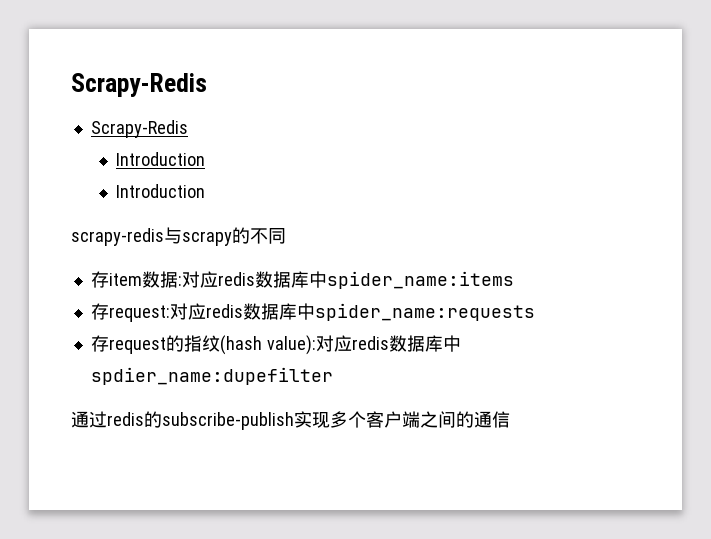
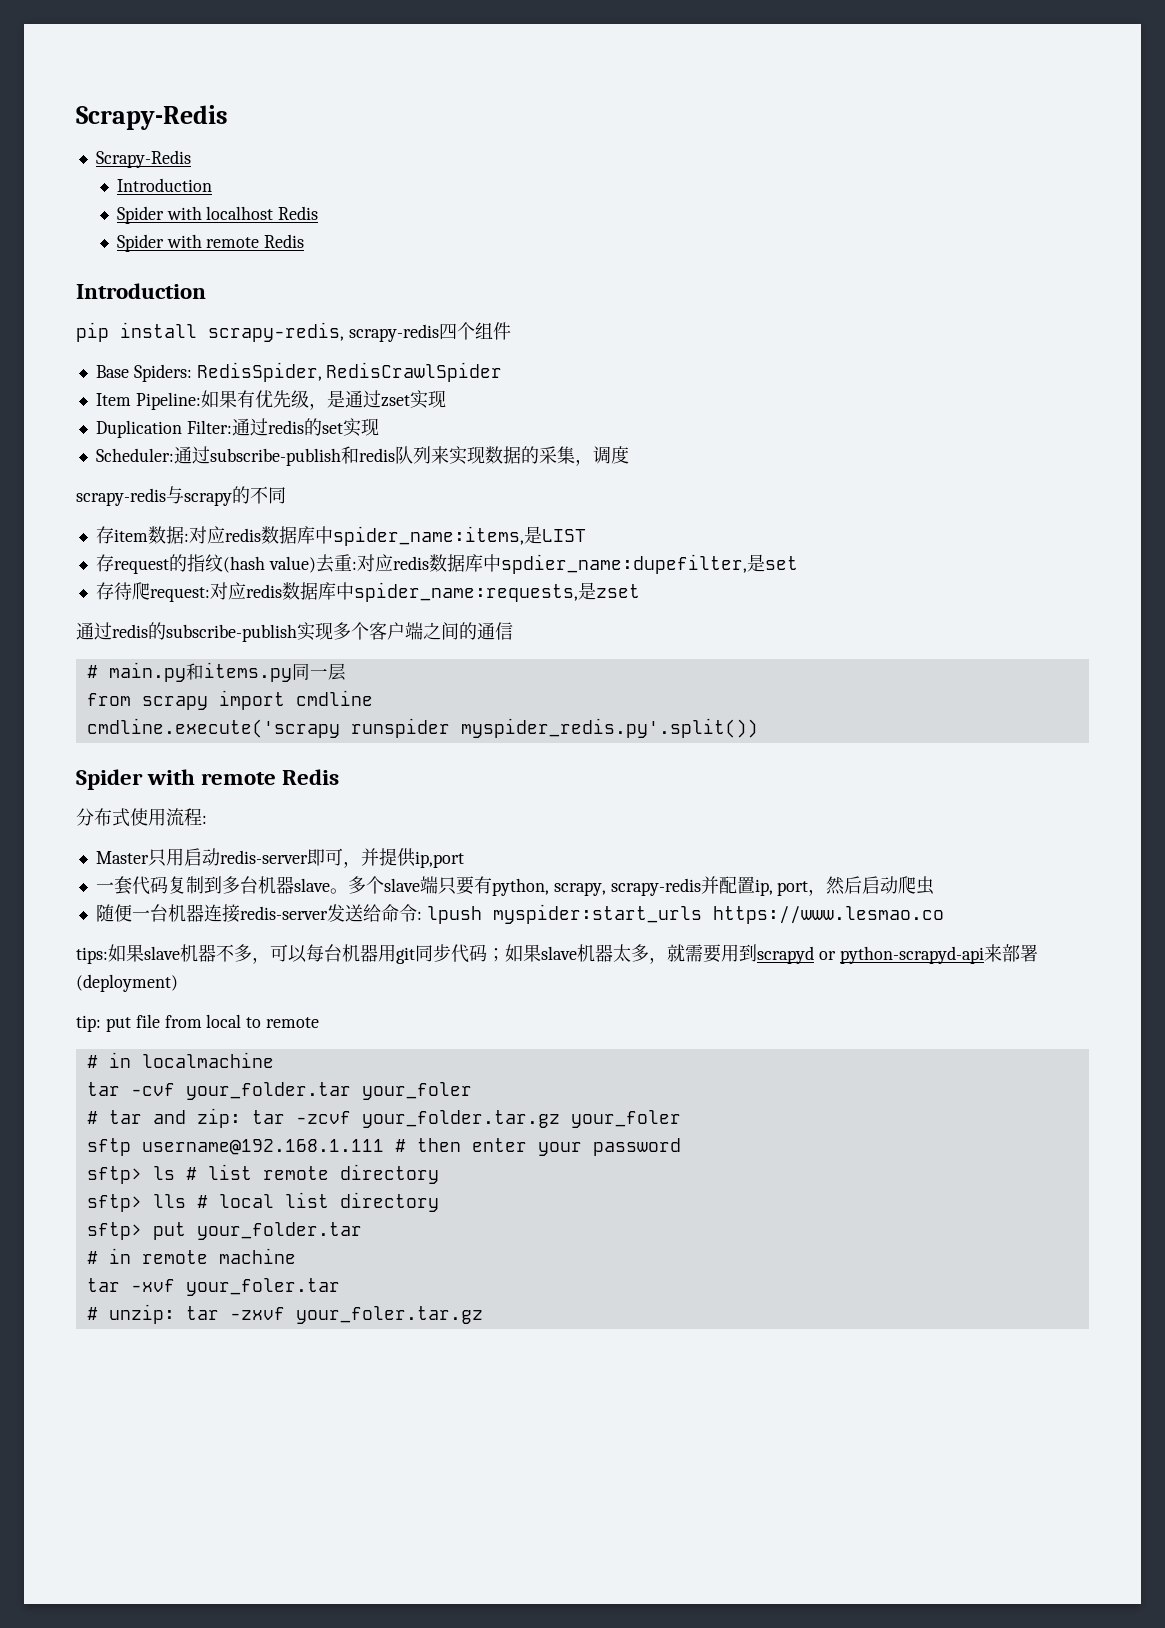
[116,184,206,198] Introduction -> [116,206,319,224] [116,234,305,252] [76,283,206,299] [76,322,511,342] [95,362,503,382] [95,390,446,410] [95,418,379,438] [95,446,629,466] Spider with localhost Redis // Spider with remote Redis // Introduction // pip install scrapy-redis, scrapy-redis四个组件 // Base Spiders: RedisSpider, RedisCrawlSpider // Item Pipeline:如果有优先级，是通过zset实现 // Duplication Filter:通过redis的set实现 // Scheduler:通过subscribe-publish和redis队列来实现数据的采集，调度
[326,271,514,289] [90,303,109,320] spider_name:items // 存 -> [332,526,586,546] [95,554,798,574] [95,582,150,600] spider_name:items,是LIST // 存request的指纹(hash value)去重:对应redis数据库中spdier_name:dupefilter,是set // 存待爬
[314,303,535,321] [90,335,461,355] [90,367,333,385] spider_name:requests // 存request的指纹(hash value):对应redis数据库中spdier_name:dupefilter -> [353,582,640,602] spider_name:requests,是zset
(510, 419) none -> [86,662,346,682] [86,690,373,710] [86,718,758,738] [76,769,340,790] [76,808,207,827] [95,848,464,868] [95,876,935,896] [95,904,944,924] [76,944,1038,964] [76,974,178,992] [76,1014,320,1032] [86,1052,274,1068] [86,1082,472,1100] [86,1108,681,1128] [86,1138,681,1156] [86,1164,439,1184] [86,1192,439,1212] [86,1222,362,1240] [86,1248,296,1264] [86,1278,340,1296] [86,1304,483,1324] // # main.py和items.py同一层 // from scrapy import cmdline // cmdline.execute('scrapy runspider myspider_redis.py'.split()) // Spider with remote Redis // 分布式使用流程: // Master只用启动redis-server即可，并提供ip,port // 一套代码复制到多台机器slave。多个slave端只要有python, scrapy, scrapy-redis并配置ip, port，然后启动爬虫 // 随便一台机器连接redis-server发送给命令: lpush myspider:start_urls https://www.lesmao.co // tips:如果slave机器不多，可以每台机器用git同步代码；如果slave机器太多，就需要用到scrapyd or python-scrapyd-api来部署(deployment) // tip: put file from local to remote // # in localmachine // tar -cvf your_folder.tar your_foler // # tar and zip: tar -zcvf your_folder.tar.gz your_foler // sftp username@192.168.1.111 # then enter your password // sftp> ls # list remote directory // sftp> lls # local list directory // sftp> put your_folder.tar // # in remote machine // tar -xvf your_foler.tar // # unzip: tar -zxvf your_foler.tar.gz

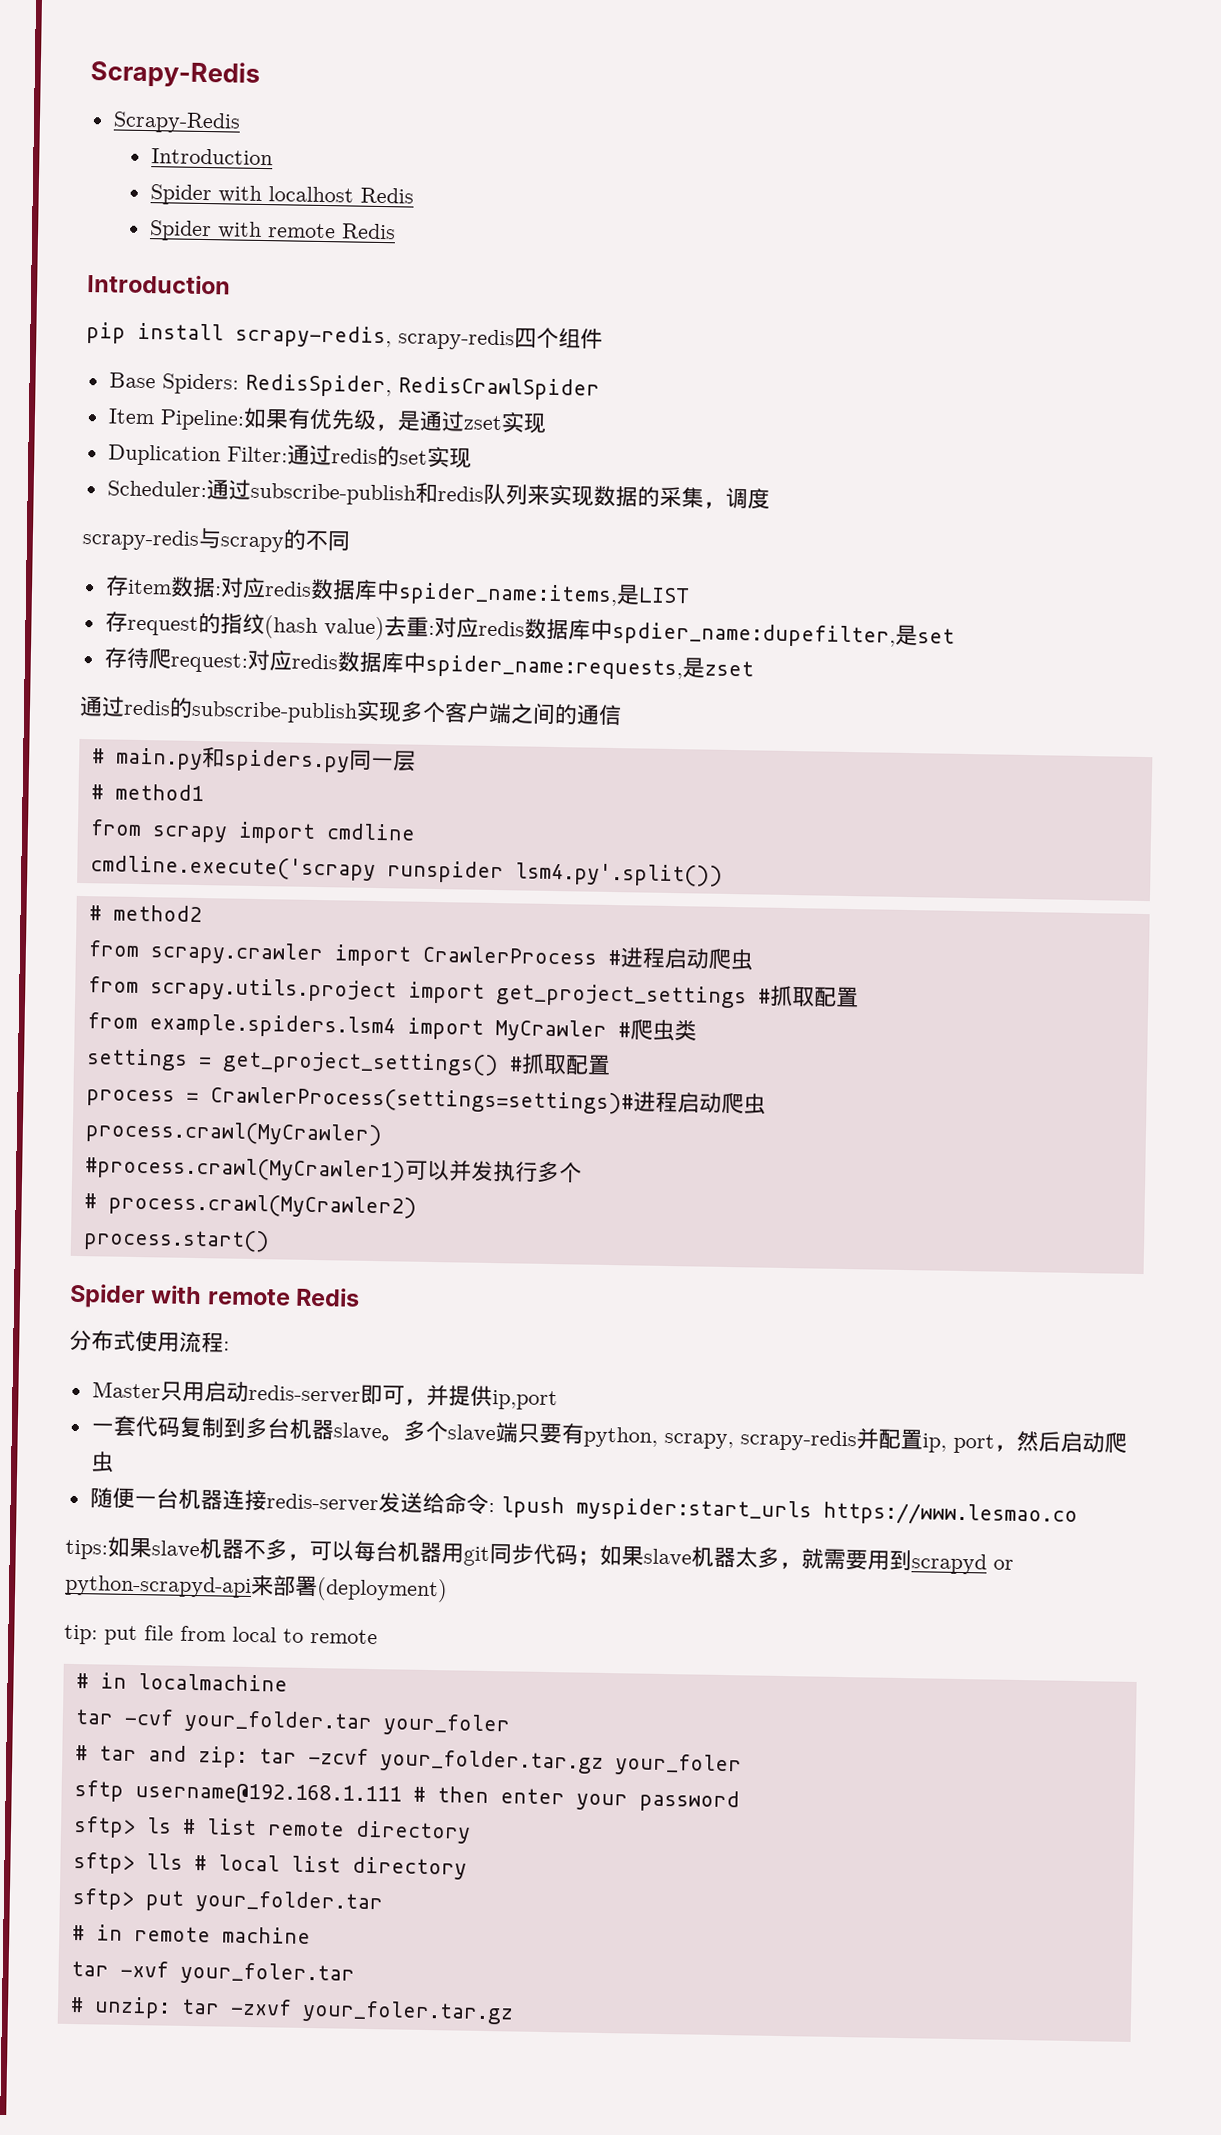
[203,662,292,682] items.py -> [222,749,350,773] spiders.py
(346, 672) none -> [90,783,204,802] // # method1
[460,718,758,738] myspider_redis.py'.split()) -> [514,862,723,887] [88,904,202,923] [87,940,754,971] [87,976,859,1009] [86,1012,697,1042] [85,1048,611,1077] [85,1086,766,1115] [84,1120,382,1147] [84,1156,582,1184] [83,1192,417,1219] [82,1228,270,1253] lsm4.py'.split()) // # method2 // from scrapy.crawler import CrawlerProcess #进程启动爬虫 // from scrapy.utils.project import get_project_settings #抓取配置 // from example.spiders.lsm4 import MyCrawler #爬虫类 // settings = get_project_settings() #抓取配置 // process = CrawlerProcess(settings=settings)#进程启动爬虫 // process.crawl(MyCrawler) // #process.crawl(MyCrawler1)可以并发执行多个 // # process.crawl(MyCrawler2) // process.start()

